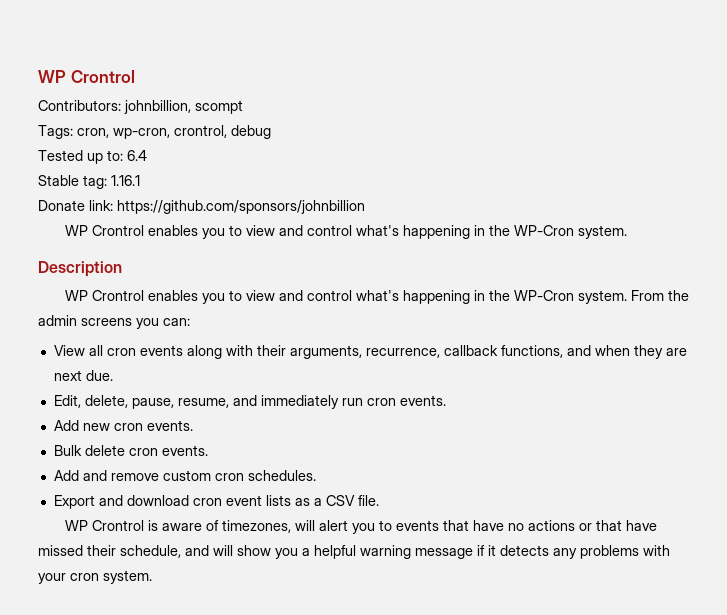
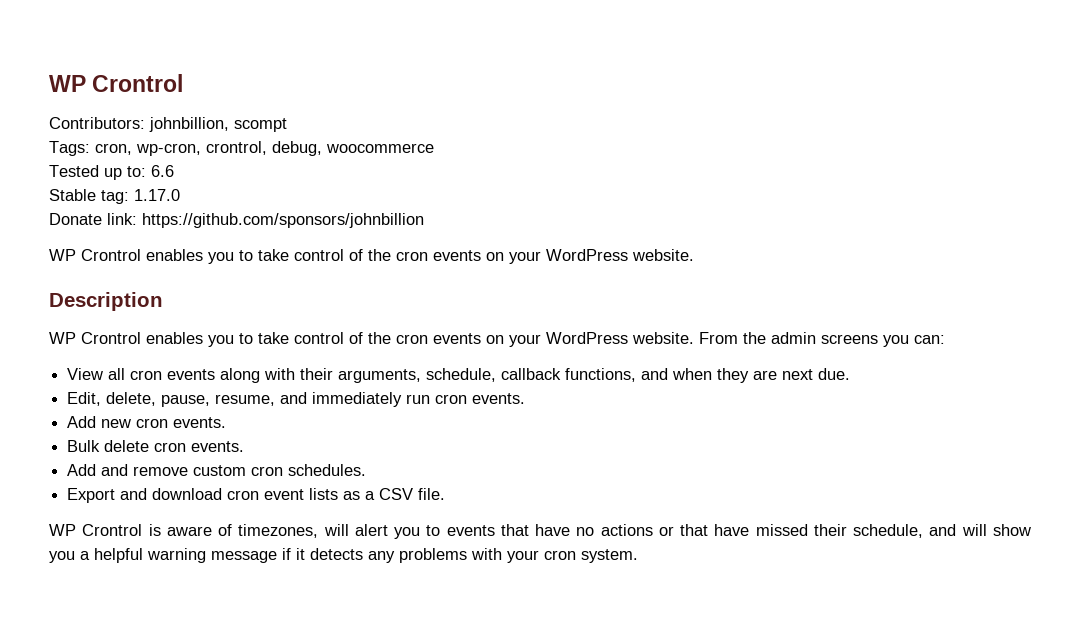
[231,125,271,139] debug -> [272,141,434,156] debug, woocommerce
[127,150,147,161] 6.4 -> [151,165,174,177] 6.6
[111,175,140,186] 1.16.1 -> [134,189,180,201] 1.17.0
[246,225,628,239] view and control what's happening in the WP-Cron system. -> [258,249,694,264] take control of the cron events on your WordPress website.
[246,290,628,304] view and control what's happening in the WP-Cron system. -> [258,332,694,347] take control of the cron events on your WordPress website.
[365,348,440,358] recurrence, -> [426,368,497,382] schedule,

